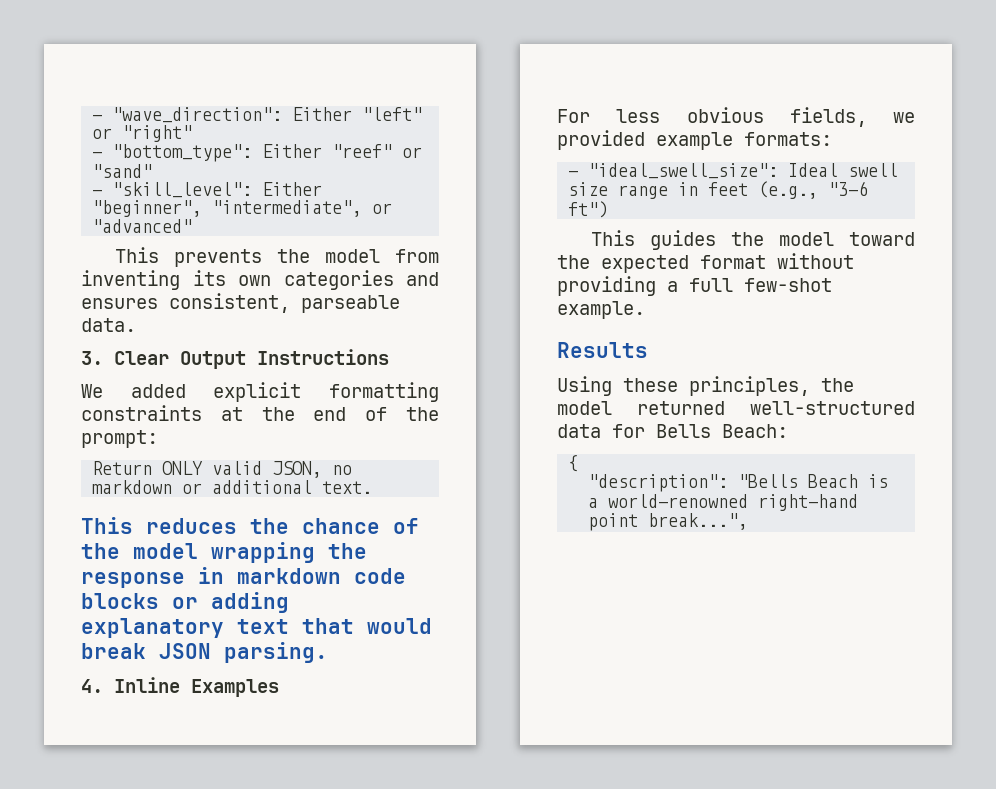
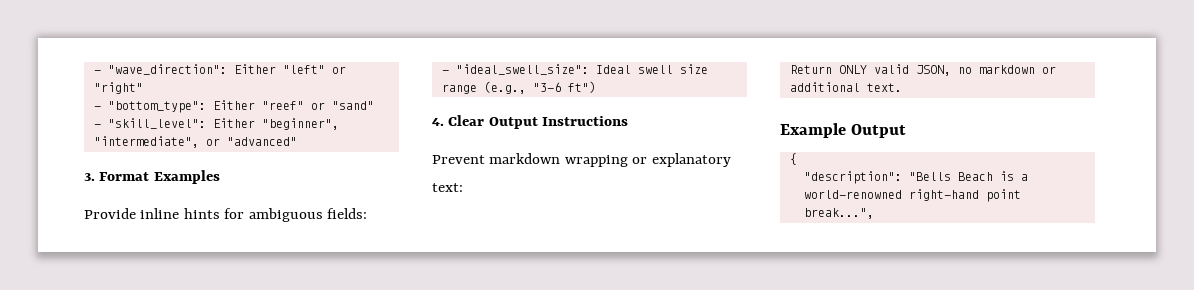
[114,247,439,267] [81,270,439,290] [81,293,400,313] [81,318,136,332] [81,349,389,369] [81,382,439,402] [81,405,440,421] [81,430,158,448] This prevents the model from inventing its own categories and ensures consistent, parseable data. // 3. Clear Output Instructions // We added explicit formatting constraints at the end of the prompt: -> [84,170,220,184] [84,208,368,222] [441,64,708,75] [441,81,596,94] [432,115,629,129] [432,153,731,167] [432,183,463,192] 3. Format Examples // Provide inline hints for ambiguous fields: // - "ideal_swell_size": Ideal swell size range (e.g., "3-6 ft") // 4. Clear Output Instructions // Prevent markdown wrapping or explanatory text:
[81,517,419,534] [81,542,367,563] [81,567,406,588] [81,592,289,613] [81,618,432,638] [81,642,328,663] [81,677,279,697] [557,107,915,127] [557,130,832,150] [568,163,899,179] [568,181,869,199] [568,201,609,218] [590,230,915,250] [557,253,854,273] [557,276,832,296] [557,301,645,319] [557,342,648,358] [557,376,854,396] [557,401,915,415] [557,424,788,438] This reduces the chance of the model wrapping the response in markdown code blocks or adding explanatory text that would break JSON parsing. // 4. Inline Examples // For less obvious fields, we provided example formats: // - "ideal_swell_size": Ideal swell size range in feet (e.g., "3-6 ft") // This guides the model toward the expected format without providing a full few-shot example. // Results // Using these principles, the model returned well-structured data for Bells Beach: -> [780,123,907,138] Example Output

